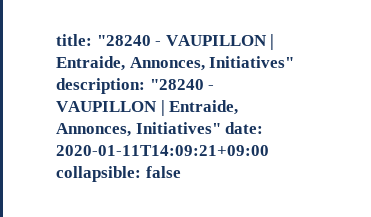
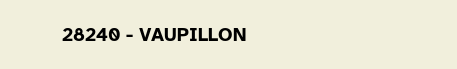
[56,34,275,50] [56,56,295,71] [56,78,215,94] [56,100,239,116] [56,122,264,137] [56,145,269,156] [56,166,181,182] title: "28240 - VAUPILLON | Entraide, Annonces, Initiatives" description: "28240 - VAUPILLON | Entraide, Annonces, Initiatives" date: 2020-01-11T14:09:21+09:00 collapsible: false -> [62,28,246,41] 28240 - VAUPILLON

